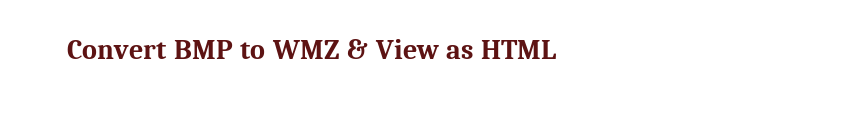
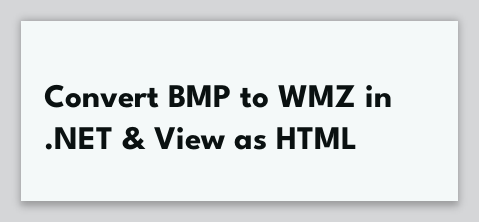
(340, 49) none -> [365,85,392,107] [44,127,113,150] in .NET

